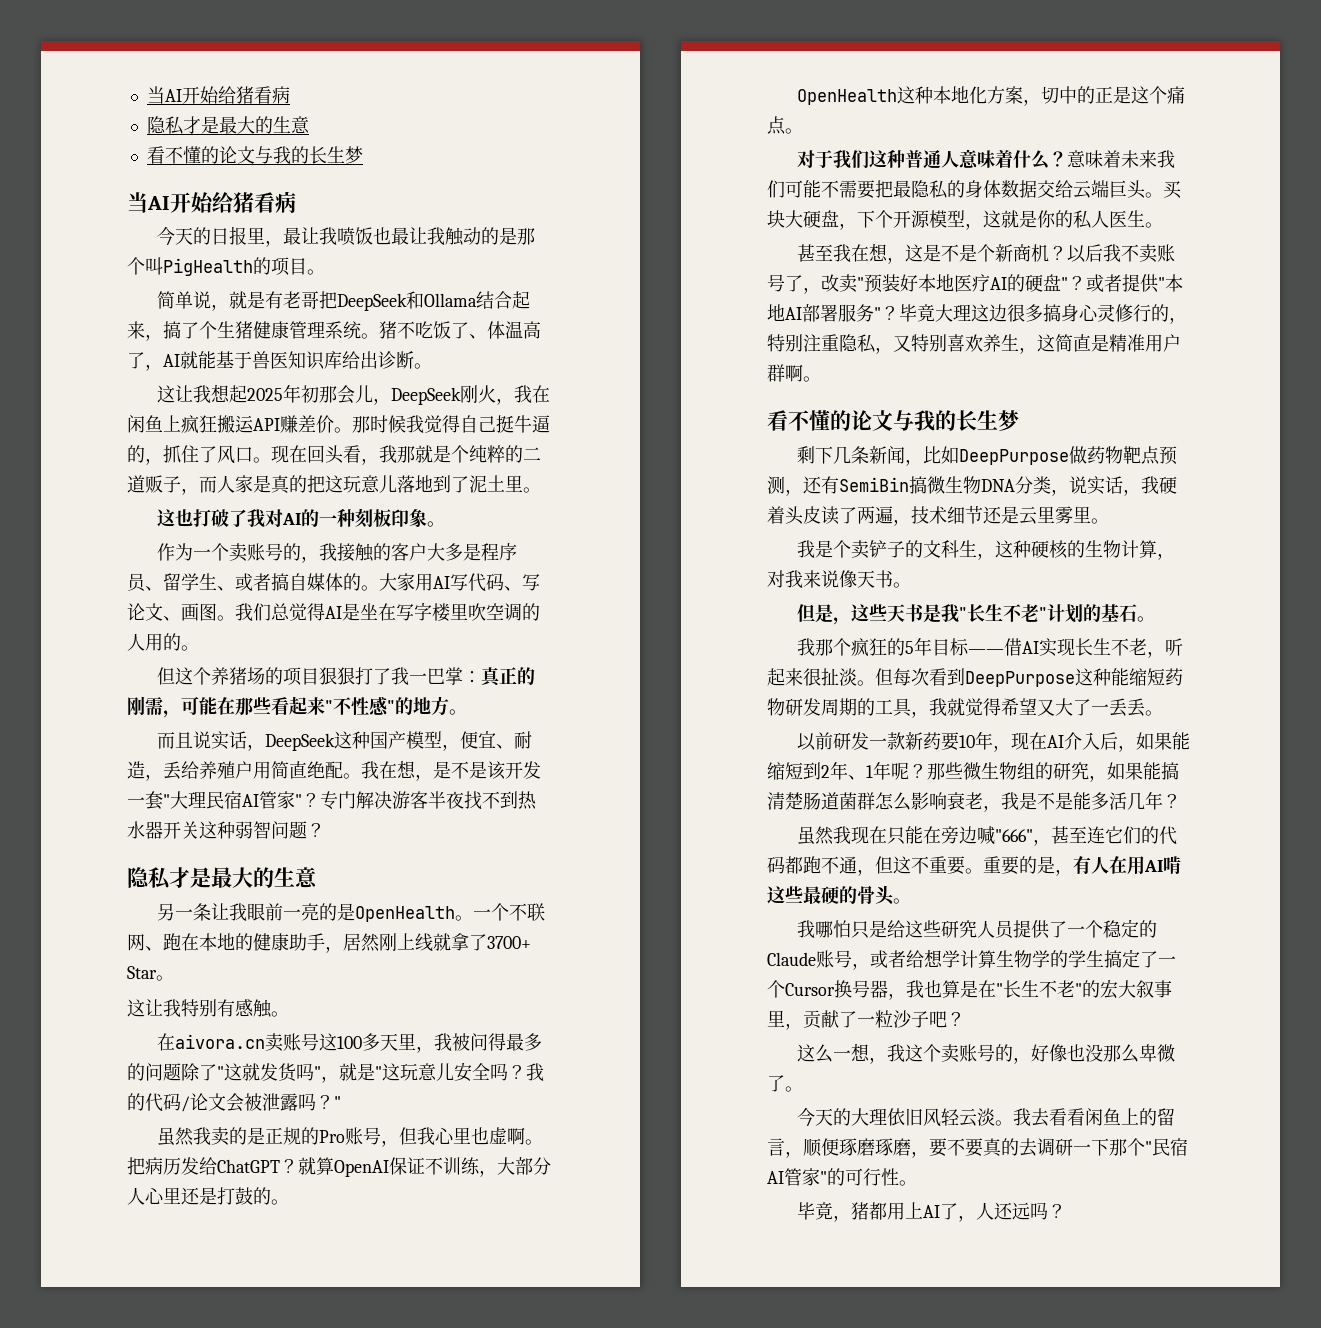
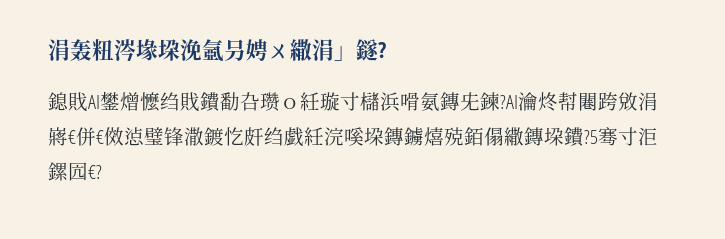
[146,86,290,104] [146,116,310,135] [146,146,363,164] [127,191,296,213] [156,226,535,247] [127,257,325,276] [156,291,530,311] [127,321,541,341] [127,351,432,371] [156,384,550,405] [127,415,550,434] [127,445,541,465] [127,475,541,495] [156,508,445,528] [156,543,517,563] [127,573,540,592] [127,602,540,622] [127,633,199,651] [156,667,535,687] [127,696,467,718] [156,731,532,751] [127,760,541,781] [127,791,537,810] [127,821,325,839] [127,867,317,890] [156,903,545,922] [127,933,531,953] [127,966,174,981] [127,999,289,1018] [156,1033,542,1053] [127,1062,544,1083] [127,1093,341,1112] [156,1127,543,1147] [127,1157,551,1177] [127,1187,289,1205] [796,86,1185,106] [767,116,803,135] [796,149,1175,169] [767,180,1182,199] [767,210,1163,230] [796,243,1175,264] [767,274,1183,294] [767,304,1187,324] [767,334,1181,354] [767,364,821,382] [767,410,1019,431] [796,446,1177,466] [767,476,1177,496] [767,506,1109,526] [796,540,1175,560] [767,570,911,588] [796,604,1155,625] [796,637,1183,658] [767,668,1183,687] [767,698,1163,718] [796,731,1190,752] [767,761,1179,782] [767,791,1181,812] [796,826,1177,846] [767,856,1181,876] [767,885,911,905] [796,919,1157,939] [767,949,1176,970] [767,980,1172,1000] [767,1010,965,1030] [796,1043,1175,1064] [767,1075,803,1092] [796,1108,1175,1127] [767,1138,1188,1158] [767,1168,917,1186] [796,1202,1066,1222] 当AI开始给猪看病 // 隐私才是最大的生意 // 看不懂的论文与我的长生梦 // 当AI开始给猪看病 // 今天的日报里，最让我喷饭也最让我触动的是那个叫PigHealth的项目。 // 简单说，就是有老哥把DeepSeek和Ollama结合起来，搞了个生猪健康管理系统。猪不吃饭了、体温高了，AI就能基于兽医知识库给出诊断。 // 这让我想起2025年初那会儿，DeepSeek刚火，我在闲鱼上疯狂搬运API赚差价。那时候我觉得自己挺牛逼的，抓住了风口。现在回头看，我那就是个纯粹的二道贩子，而人家是真的把这玩意儿落地到了泥土里。 // 这也打破了我对AI的一种刻板印象。 // 作为一个卖账号的，我接触的客户大多是程序员、留学生、或者搞自媒体的。大家用AI写代码、写论文、画图。我们总觉得AI是坐在写字楼里吹空调的人用的。 // 但这个养猪场的项目狠狠打了我一巴掌：真正的刚需，可能在那些看起来"不性感"的地方。 // 而且说实话，DeepSeek这种国产模型，便宜、耐造，丢给养殖户用简直绝配。我在想，是不是该开发一套"大理民宿AI管家"？专门解决游客半夜找不到热水器开关这种弱智问题？ // 隐私才是最大的生意 // 另一条让我眼前一亮的是OpenHealth。一个不联网、跑在本地的健康助手，居然刚上线就拿了3700+ Star。 // 这让我特别有感触。 // 在aivora.cn卖账号这100多天里，我被问得最多的问题除了"这就发货吗"，就是"这玩意儿安全吗？我的代码/论文会被泄露吗？" // 虽然我卖的是正规的Pro账号，但我心里也虚啊。把病历发给ChatGPT？就算OpenAI保证不训练，大部分人心里还是打鼓的。 // OpenHealth这种本地化方案，切中的正是这个痛点。 // 对于我们这种普通人意味着什么？意味着未来我们可能不需要把最隐私的身体数据交给云端巨头。买块大硬盘，下个开源模型，这就是你的私人医生。 // 甚至我在想，这是不是个新商机？以后我不卖账号了，改卖"预装好本地医疗AI的硬盘"？或者提供"本地AI部署服务"？毕竟大理这边很多搞身心灵修行的，特别注重隐私，又特别喜欢养生，这简直是精准用户群啊。 // 看不懂的论文与我的长生梦 // 剩下几条新闻，比如DeepPurpose做药物靶点预测，还有SemiBin搞微生物DNA分类，说实话，我硬着头皮读了两遍，技术细节还是云里雾里。 // 我是个卖铲子的文科生，这种硬核的生物计算，对我来说像天书。 // 但是，这些天书是我"长生不老"计划的基石。 // 我那个疯狂的5年目标——借AI实现长生不老，听起来很扯淡。但每次看到DeepPurpose这种能缩短药物研发周期的工具，我就觉得希望又大了一丢丢。 // 以前研发一款新药要10年，现在AI介入后，如果能缩短到2年、1年呢？那些微生物组的研究，如果能搞清楚肠道菌群怎么影响衰老，我是不是能多活几年？ // 虽然我现在只能在旁边喊"666"，甚至连它们的代码都跑不通，但这不重要。重要的是，有人在用AI啃这些最硬的骨头。 // 我哪怕只是给这些研究人员提供了一个稳定的Claude账号，或者给想学计算生物学的学生搞定了一个Cursor换号器，我也算是在"长生不老"的宏大叙事里，贡献了一粒沙子吧？ // 这么一想，我这个卖账号的，好像也没那么卑微了。 // 今天的大理依旧风轻云淡。我去看看闲鱼上的留言，顺便琢磨琢磨，要不要真的去调研一下那个"民宿AI管家"的可行性。 // 毕竟，猪都用上AI了，人还远吗？ -> [48,39,386,62] [48,91,658,112] [48,127,658,147] [48,162,102,181] 涓轰粈涔堟垜浼氬叧娉ㄨ繖涓」鐩? // 鎴戝AI鐢熷懡绉戝鐨勫叴瓒ｏ紝璇寸櫧浜嗗氨鏄兂鍊?AI瀹炵幇闀跨敓涓嶈€併€傚惉璧锋潵鍍忔皯绉戯紝浣嗘垜鏄鐪熺殑銆傝繖鏄垜鐨?5骞寸洰鏍囥€?

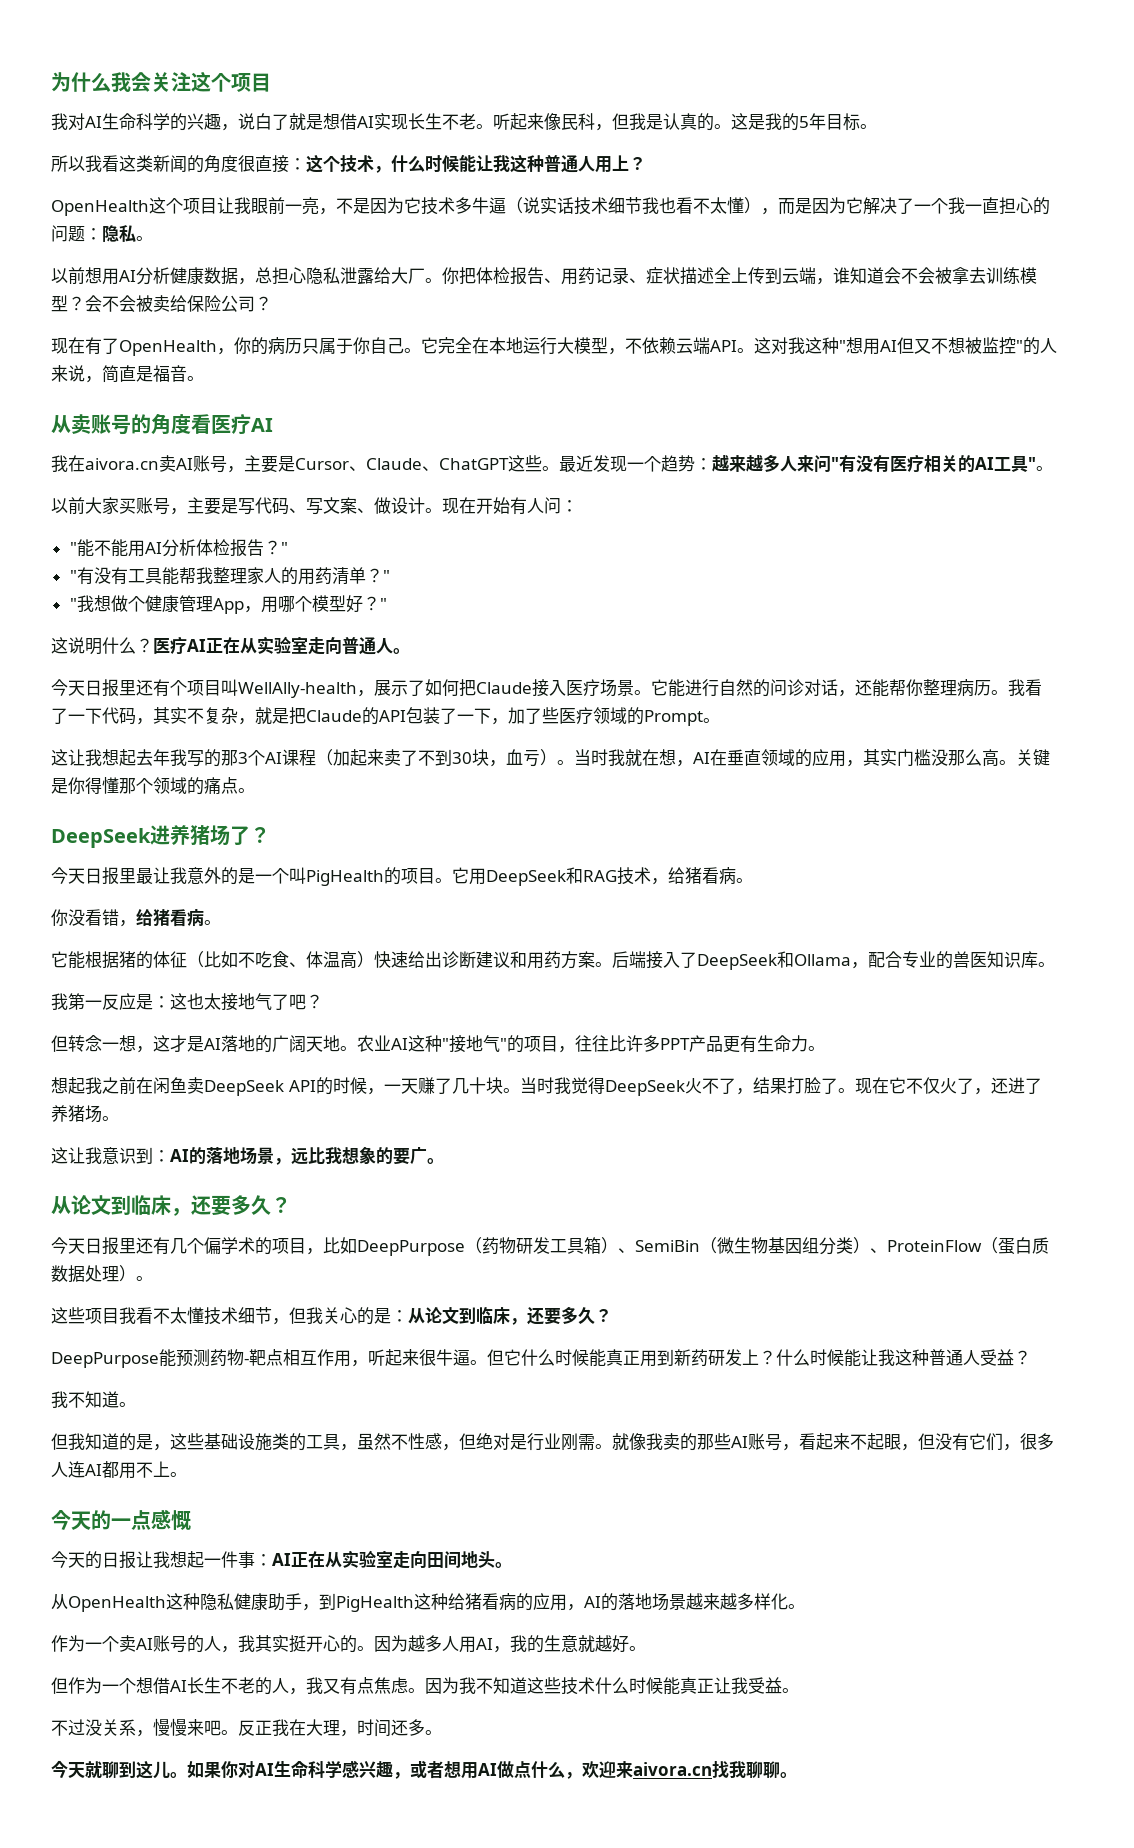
[48,39,386,62] [48,91,658,112] [48,127,658,147] [48,162,102,181] 涓轰粈涔堟垜浼氬叧娉ㄨ繖涓」鐩? // 鎴戝AI鐢熷懡绉戝鐨勫叴瓒ｏ紝璇寸櫧浜嗗氨鏄兂鍊?AI瀹炵幇闀跨敓涓嶈€併€傚惉璧锋潵鍍忔皯绉戯紝浣嗘垜鏄鐪熺殑銆傝繖鏄垜鐨?5骞寸洰鏍囥€? -> [51,71,271,92] [51,113,877,131] [51,154,646,173] [51,197,1050,216] [51,225,153,242] [51,267,1037,285] [51,295,272,312] [51,337,1057,356] [51,365,204,383] [51,413,273,435] [51,454,1053,473] [51,497,578,515] [69,539,288,557] [69,567,390,585] [69,595,387,614] [51,636,410,655] [51,679,1042,698] [51,707,720,726] [51,749,1050,767] [51,777,255,795] [51,825,270,848] [51,867,753,886] [51,909,221,927] [51,951,1055,970] [51,993,323,1011] [51,1035,825,1053] [51,1077,1042,1096] [51,1105,119,1123] [51,1146,444,1165] [51,1195,291,1216] [51,1237,1049,1256] [51,1265,153,1283] [51,1306,612,1325] [51,1349,1031,1368] [51,1391,136,1408] [51,1433,1054,1451] [51,1461,187,1479] [51,1509,191,1530] [51,1550,512,1569] [51,1593,805,1612] [51,1635,646,1653] [51,1677,799,1695] [51,1718,442,1737] [51,1760,797,1779] 为什么我会关注这个项目 // 我对AI生命科学的兴趣，说白了就是想借AI实现长生不老。听起来像民科，但我是认真的。这是我的5年目标。 // 所以我看这类新闻的角度很直接：这个技术，什么时候能让我这种普通人用上？ // OpenHealth这个项目让我眼前一亮，不是因为它技术多牛逼（说实话技术细节我也看不太懂），而是因为它解决了一个我一直担心的问题：隐私。 // 以前想用AI分析健康数据，总担心隐私泄露给大厂。你把体检报告、用药记录、症状描述全上传到云端，谁知道会不会被拿去训练模型？会不会被卖给保险公司？ // 现在有了OpenHealth，你的病历只属于你自己。它完全在本地运行大模型，不依赖云端API。这对我这种"想用AI但又不想被监控"的人来说，简直是福音。 // 从卖账号的角度看医疗AI // 我在aivora.cn卖AI账号，主要是Cursor、Claude、ChatGPT这些。最近发现一个趋势：越来越多人来问"有没有医疗相关的AI工具"。 // 以前大家买账号，主要是写代码、写文案、做设计。现在开始有人问： // "能不能用AI分析体检报告？" // "有没有工具能帮我整理家人的用药清单？" // "我想做个健康管理App，用哪个模型好？" // 这说明什么？医疗AI正在从实验室走向普通人。 // 今天日报里还有个项目叫WellAlly-health，展示了如何把Claude接入医疗场景。它能进行自然的问诊对话，还能帮你整理病历。我看了一下代码，其实不复杂，就是把Claude的API包装了一下，加了些医疗领域的Prompt。 // 这让我想起去年我写的那3个AI课程（加起来卖了不到30块，血亏）。当时我就在想，AI在垂直领域的应用，其实门槛没那么高。关键是你得懂那个领域的痛点。 // DeepSeek进养猪场了？ // 今天日报里最让我意外的是一个叫PigHealth的项目。它用DeepSeek和RAG技术，给猪看病。 // 你没看错，给猪看病。 // 它能根据猪的体征（比如不吃食、体温高）快速给出诊断建议和用药方案。后端接入了DeepSeek和Ollama，配合专业的兽医知识库。 // 我第一反应是：这也太接地气了吧？ // 但转念一想，这才是AI落地的广阔天地。农业AI这种"接地气"的项目，往往比许多PPT产品更有生命力。 // 想起我之前在闲鱼卖DeepSeek API的时候，一天赚了几十块。当时我觉得DeepSeek火不了，结果打脸了。现在它不仅火了，还进了养猪场。 // 这让我意识到：AI的落地场景，远比我想象的要广。 // 从论文到临床，还要多久？ // 今天日报里还有几个偏学术的项目，比如DeepPurpose（药物研发工具箱）、SemiBin（微生物基因组分类）、ProteinFlow（蛋白质数据处理）。 // 这些项目我看不太懂技术细节，但我关心的是：从论文到临床，还要多久？ // DeepPurpose能预测药物-靶点相互作用，听起来很牛逼。但它什么时候能真正用到新药研发上？什么时候能让我这种普通人受益？ // 我不知道。 // 但我知道的是，这些基础设施类的工具，虽然不性感，但绝对是行业刚需。就像我卖的那些AI账号，看起来不起眼，但没有它们，很多人连AI都用不上。 // 今天的一点感慨 // 今天的日报让我想起一件事：AI正在从实验室走向田间地头。 // 从OpenHealth这种隐私健康助手，到PigHealth这种给猪看病的应用，AI的落地场景越来越多样化。 // 作为一个卖AI账号的人，我其实挺开心的。因为越多人用AI，我的生意就越好。 // 但作为一个想借AI长生不老的人，我又有点焦虑。因为我不知道这些技术什么时候能真正让我受益。 // 不过没关系，慢慢来吧。反正我在大理，时间还多。 // 今天就聊到这儿。如果你对AI生命科学感兴趣，或者想用AI做点什么，欢迎来aivora.cn找我聊聊。

